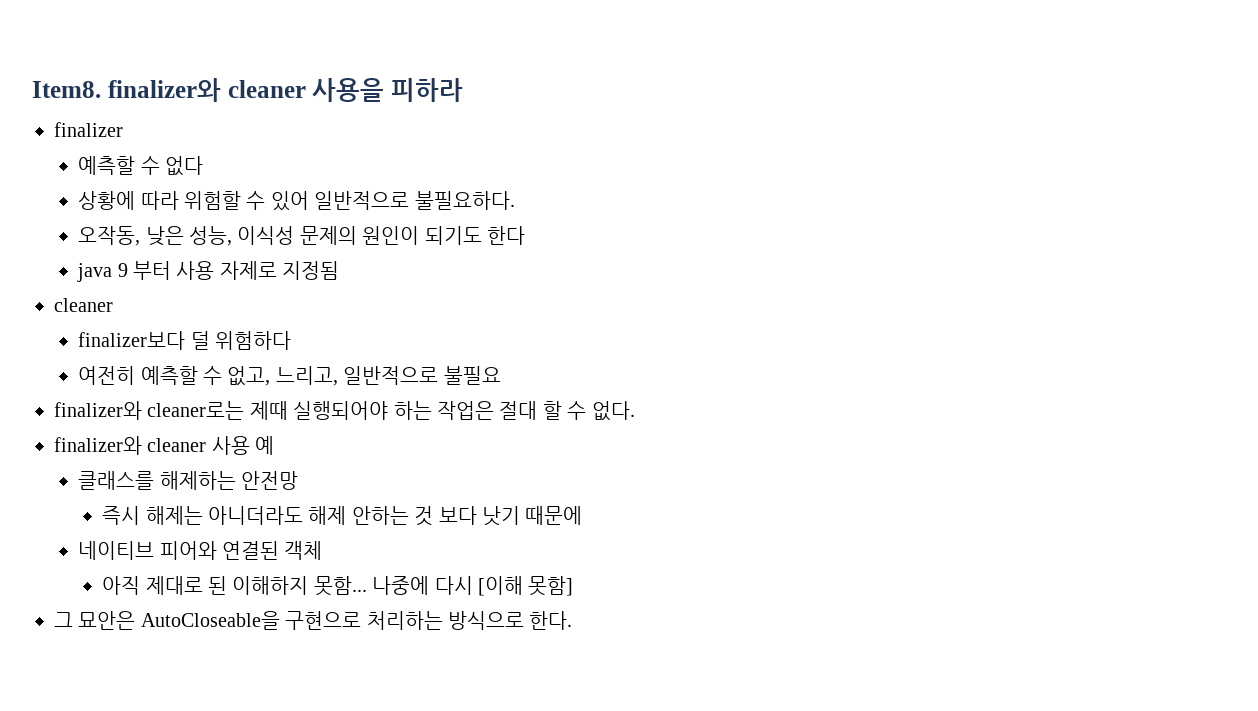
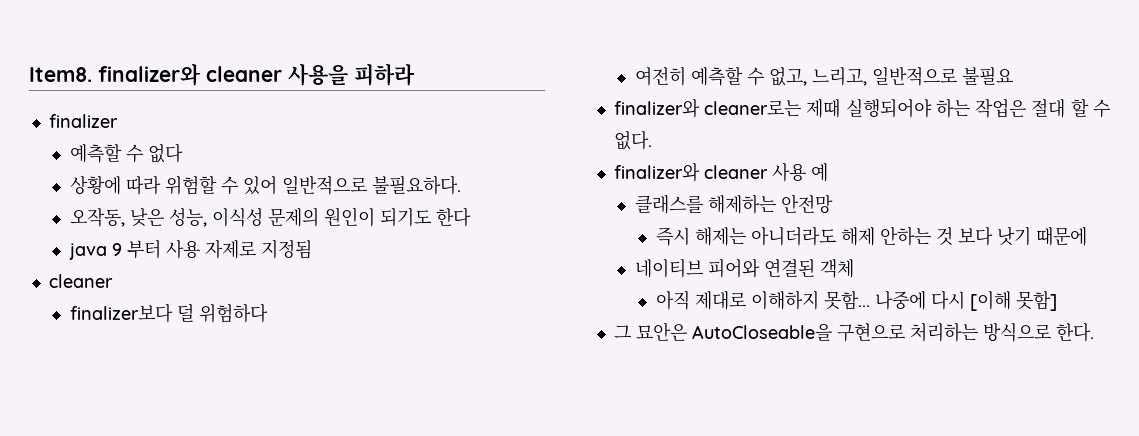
[208,576,228,595] 된 -> (746, 300) none

